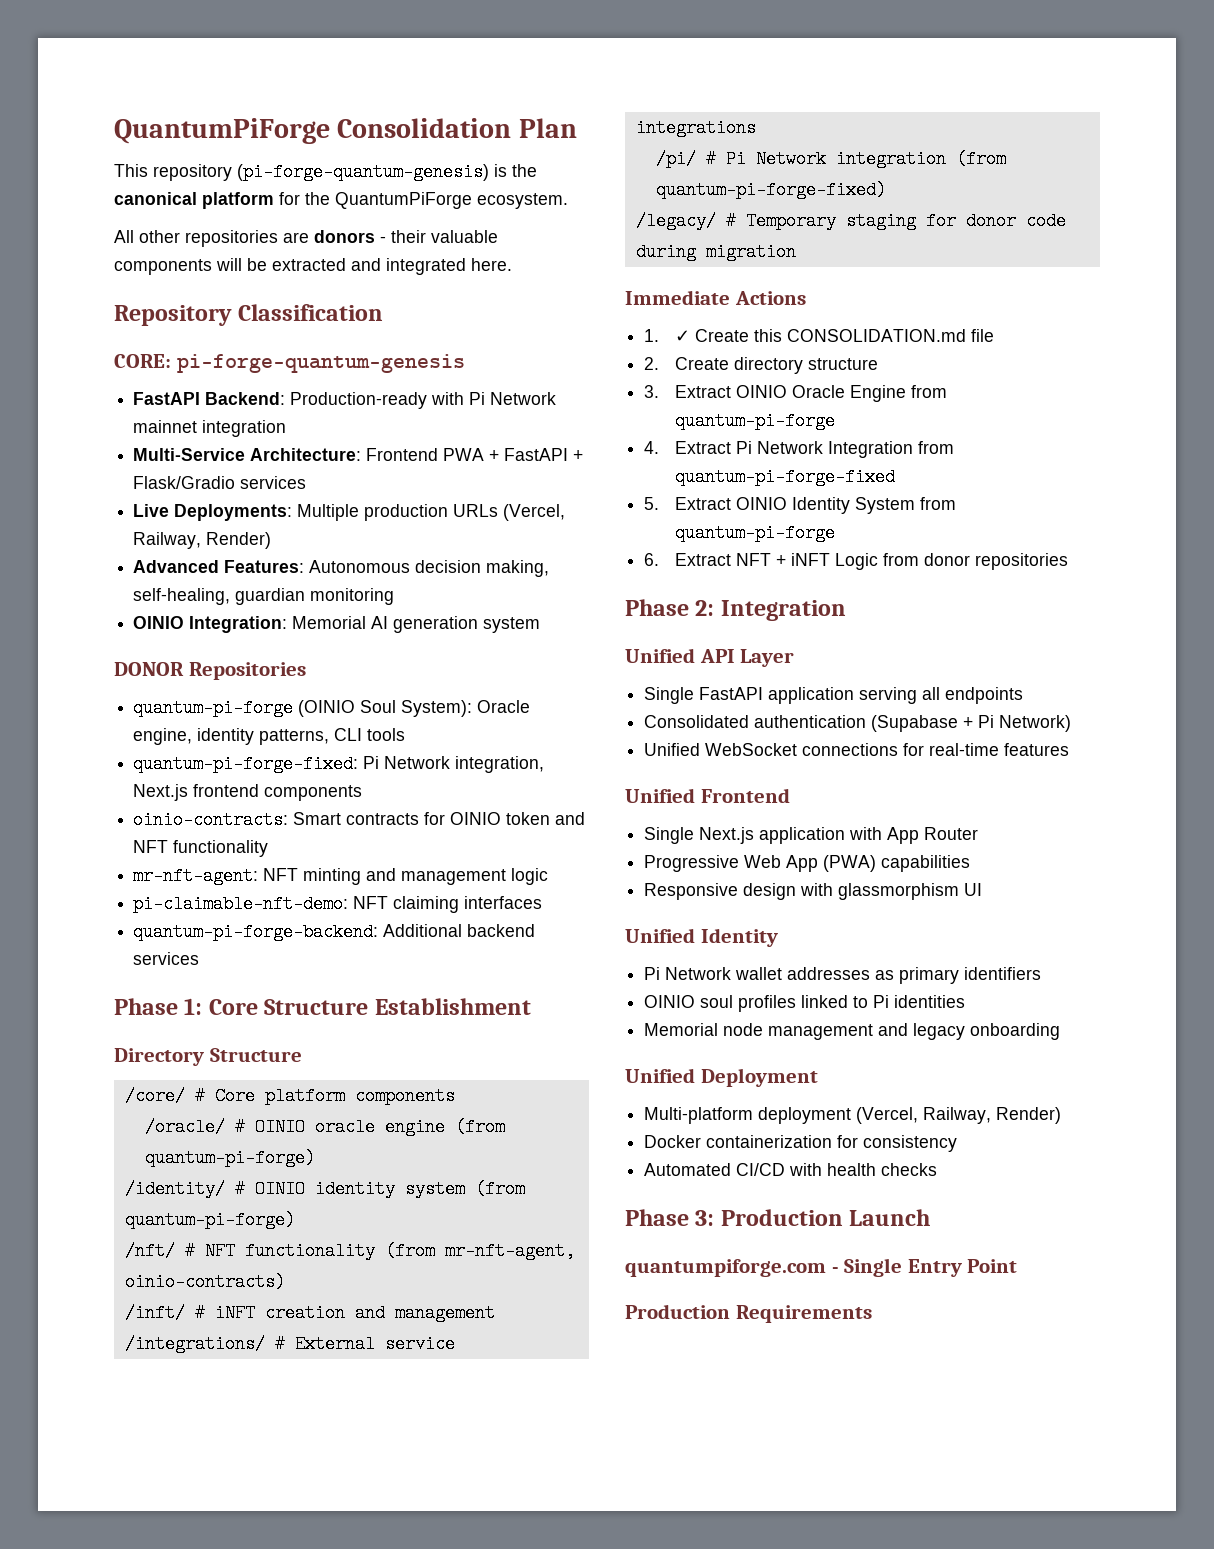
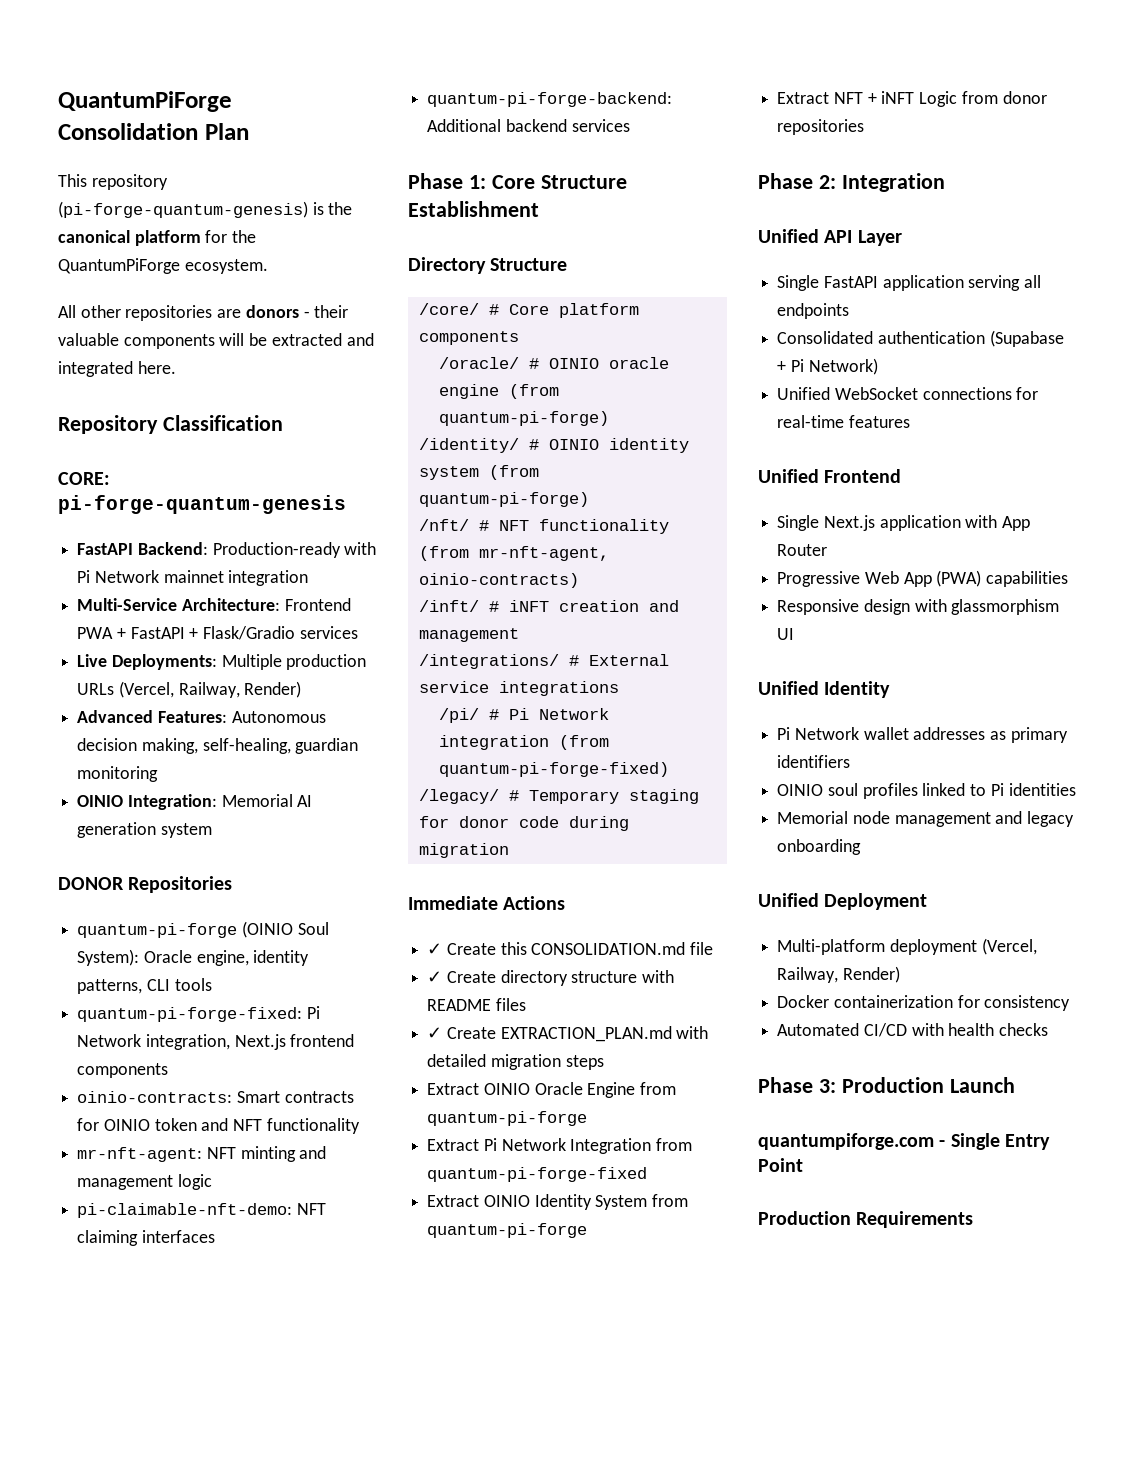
[644,329,660,342] 1. -> (566, 903) none
[644,357,660,370] 2. -> [427,971,443,983] ✓
[644,385,660,398] // 3. -> [642,970,675,983] [427,998,526,1011] [427,1026,709,1042] [427,1054,604,1070] with README files // ✓ Create EXTRACTION_PLAN.md with detailed migration steps //
[644,441,660,454] 4. -> (588, 1118) none
[644,497,660,510] 5. -> (648, 1174) none
[644,553,660,566] 6. -> (588, 1230) none

